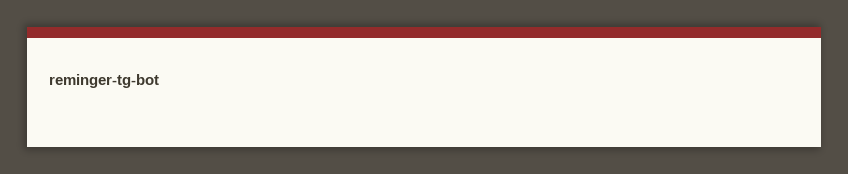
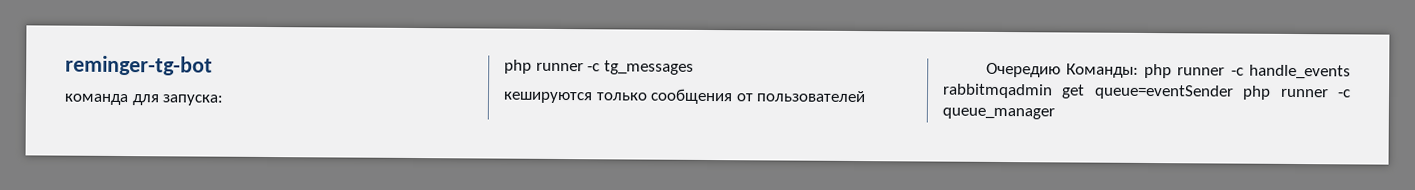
(159, 81) none -> [64,93,224,106] [504,59,694,75] [503,88,867,105] [985,62,1351,80] [942,83,1351,100] [942,107,1055,120] // команда для запуска: // php runner -c tg_messages // кешируются только сообщения от пользователей // Очередию Команды: php runner -c handle_events rabbitmqadmin get queue=eventSender php runner -c queue_manager

